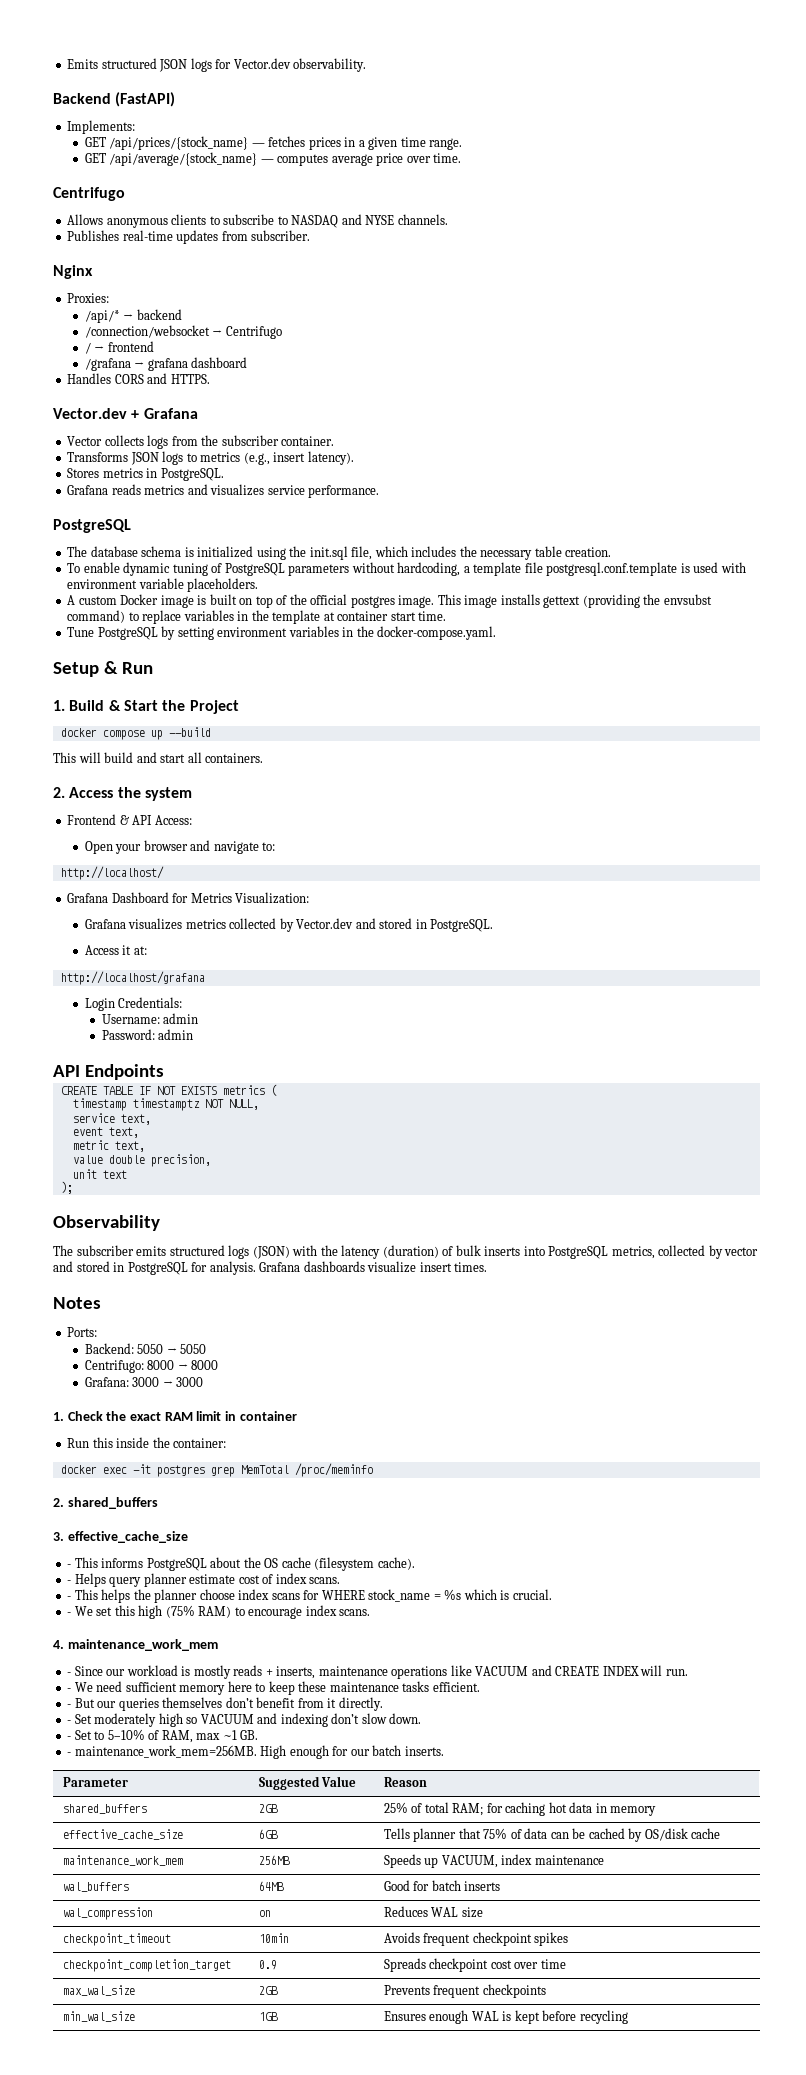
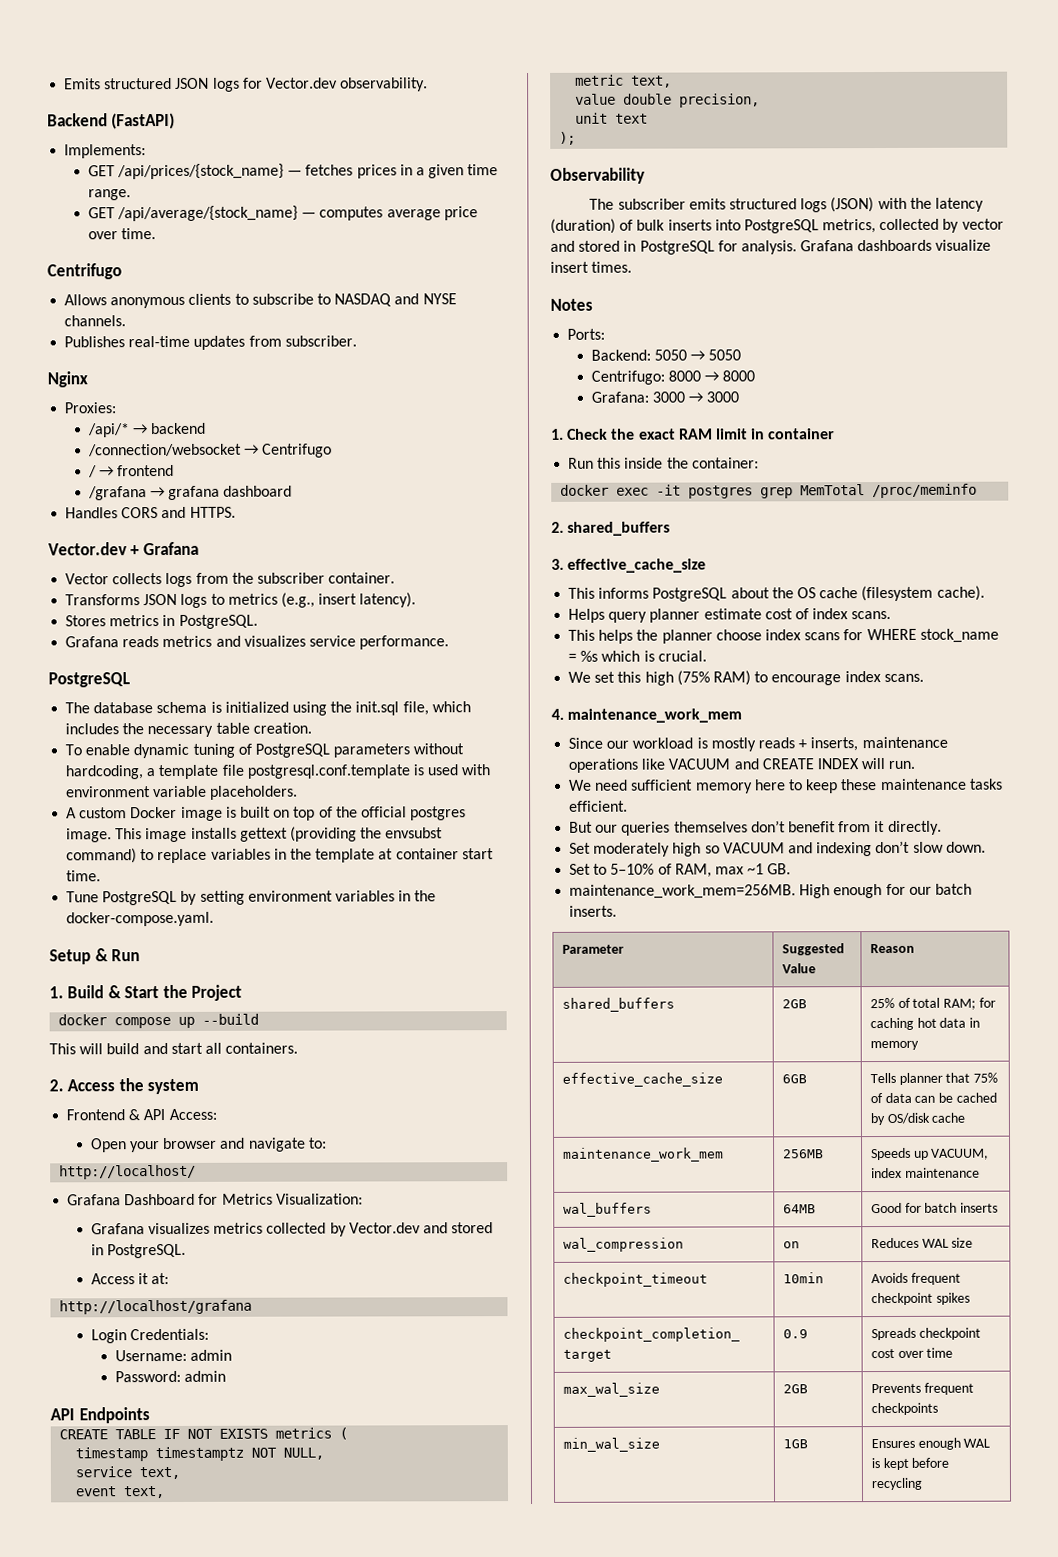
[67,1564,72,1568] - -> (707, 565) none
[67,1580,72,1584] - -> (985, 593) none
[67,1596,72,1600] - -> (892, 615) none
[67,1612,72,1616] - -> (707, 656) none
[67,1672,72,1676] - -> (743, 715) none
[67,1688,72,1692] - -> (916, 764) none
[67,1704,72,1708] - -> (629, 806) none
[67,1720,72,1724] - -> (942, 828) none
[67,1736,72,1740] - -> (986, 847) none
[67,1752,72,1756] - -> (792, 869) none

